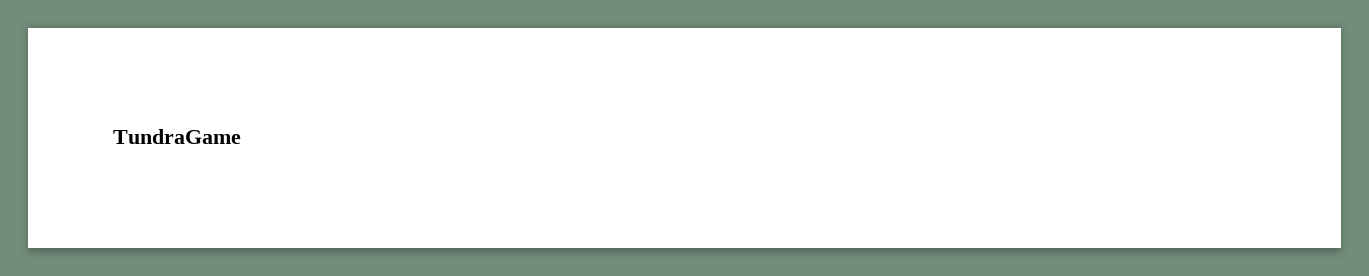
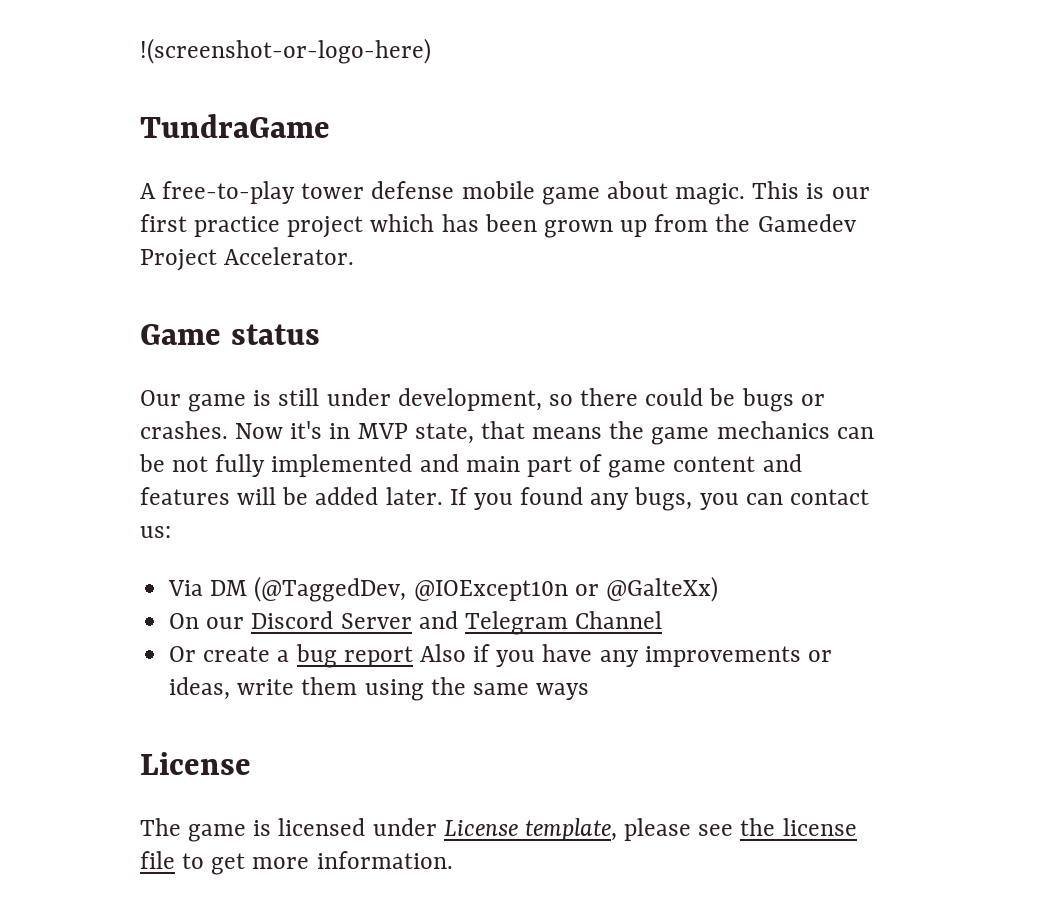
(113, 136) none -> [140,38,431,64] !(screenshot-or-logo-here) //
(241, 136) none -> [140,181,870,205] [140,214,856,238] [140,247,355,271] [140,324,320,345] [140,388,825,412] [140,421,874,445] [139,454,802,478] [140,487,869,511] [140,526,171,538] [168,576,718,602] [169,611,663,635] [169,644,832,668] [169,677,590,701] [140,752,251,775] [140,818,857,842] [140,851,453,875] // A free-to-play tower defense mobile game about magic. This is our first practice project which has been grown up from the Gamedev Project Accelerator. // Game status // Our game is still under development, so there could be bugs or crashes. Now it's in MVP state, that means the game mechanics can be not fully implemented and main part of game content and features will be added later. If you found any bugs, you can contact us: // Via DM (@TaggedDev, @IOExcept10n or @GalteXx) // On our Discord Server and Telegram Channel // Or create a bug report Also if you have any improvements or ideas, write them using the same ways // License // The game is licensed under License template, please see the license file to get more information.

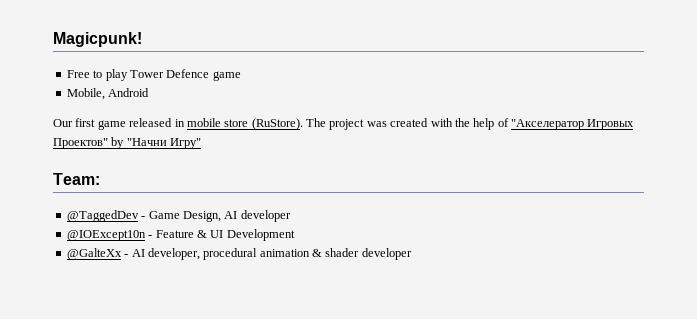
[140,38,431,64] [140,114,330,138] [140,181,870,205] [140,214,856,238] [140,247,355,271] [140,324,320,345] [140,388,825,412] [140,421,874,445] [139,454,802,478] [140,487,869,511] [140,526,171,538] [168,576,718,602] [169,611,663,635] [169,644,832,668] [169,677,590,701] [140,752,251,775] [140,818,857,842] [140,851,453,875] !(screenshot-or-logo-here) // TundraGame // A free-to-play tower defense mobile game about magic. This is our first practice project which has been grown up from the Gamedev Project Accelerator. // Game status // Our game is still under development, so there could be bugs or crashes. Now it's in MVP state, that means the game mechanics can be not fully implemented and main part of game content and features will be added later. If you found any bugs, you can contact us: // Via DM (@TaggedDev, @IOExcept10n or @GalteXx) // On our Discord Server and Telegram Channel // Or create a bug report Also if you have any improvements or ideas, write them using the same ways // License // The game is licensed under License template, please see the license file to get more information. -> [53,32,142,47] [66,69,241,81] [66,88,150,100] [53,118,635,130] [53,137,202,149] [53,173,100,185] [66,210,291,222] [66,229,295,241] [66,248,412,260] Magicpunk! // Free to play Tower Defence game // Mobile, Android // Our first game released in mobile store (RuStore). The project was created with the help of "Акселератор Игровых Проектов" by "Начни Игру" // Team: // @TaggedDev - Game Design, AI developer // @IOExcept10n - Feature & UI Development // @GalteXx - AI developer, procedural animation & shader developer

